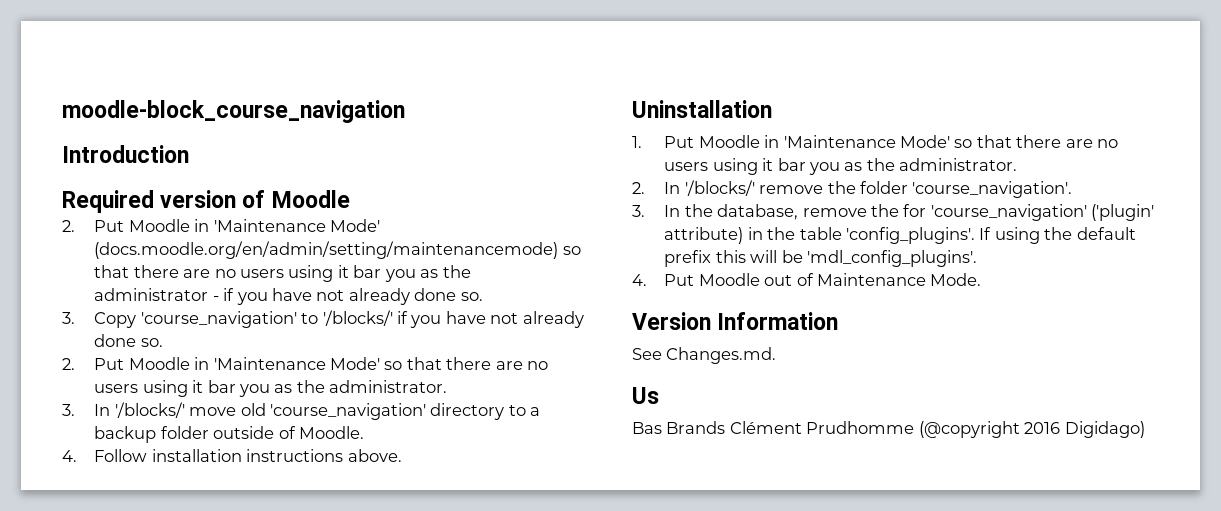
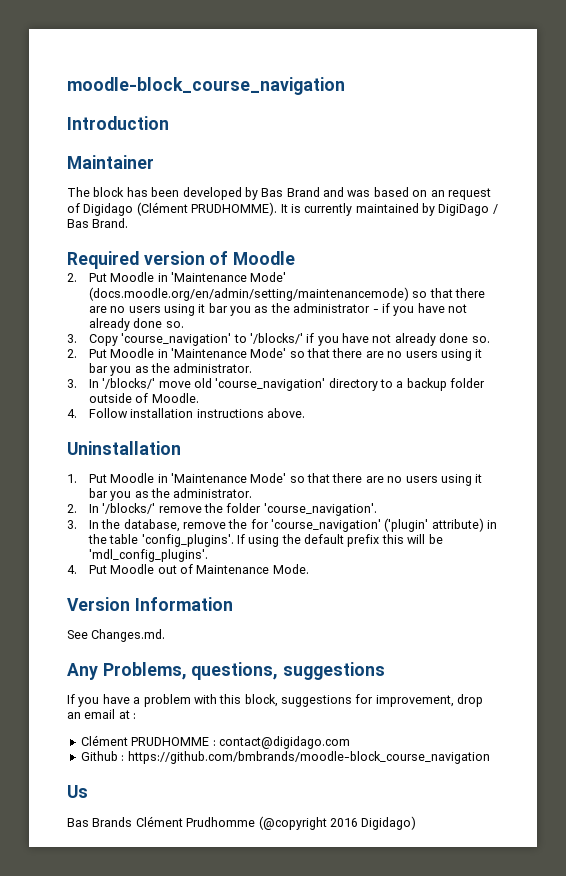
(189, 154) none -> [67,155,154,169] [67,187,491,200] [67,202,498,216] [67,218,129,228] // Maintainer // The block has been developed by Bas Brand and was based on an request of Digidago (Clément PRUDHOMME). It is currently maintained by DigiDago / Bas Brand.
(777, 355) none -> [67,662,386,680] [67,694,484,707] [67,709,137,719] [80,735,350,749] [80,751,490,764] // Any Problems, questions, suggestions // If you have a problem with this block, suggestions for improvement, drop an email at : // Clément PRUDHOMME : contact@digidago.com // Github : https://github.com/bmbrands/moodle-block_course_navigation

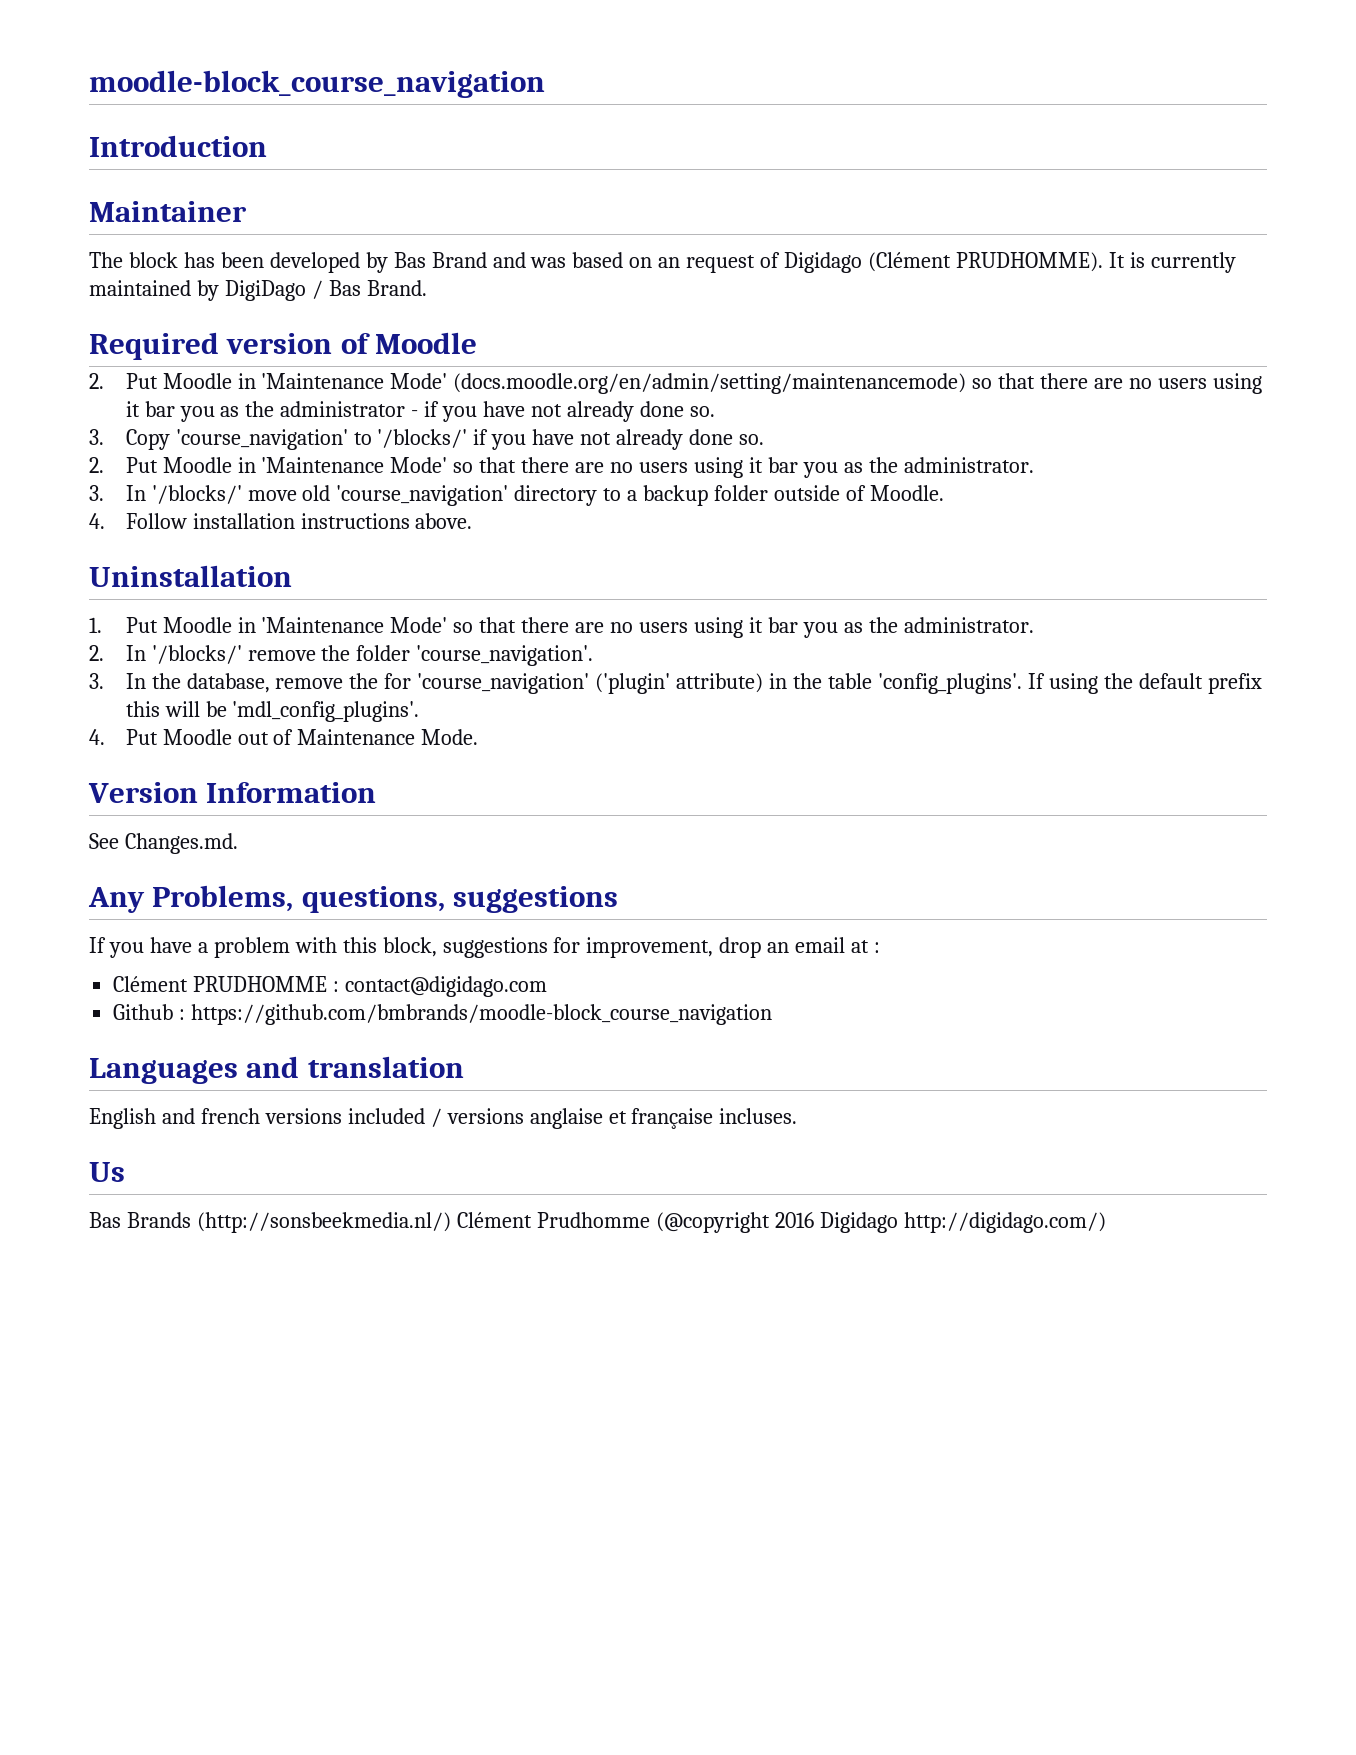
(490, 757) none -> [89,1056,464,1084] [89,1108,798,1129] // Languages and translation // English and french versions included / versions anglaise et française incluses.
(133, 822) none -> [196,1212,451,1233] (http://sonsbeekmedia.nl/)
[361,816,417,830] Digidago) -> [819,1212,1106,1233] Digidago http://digidago.com/)

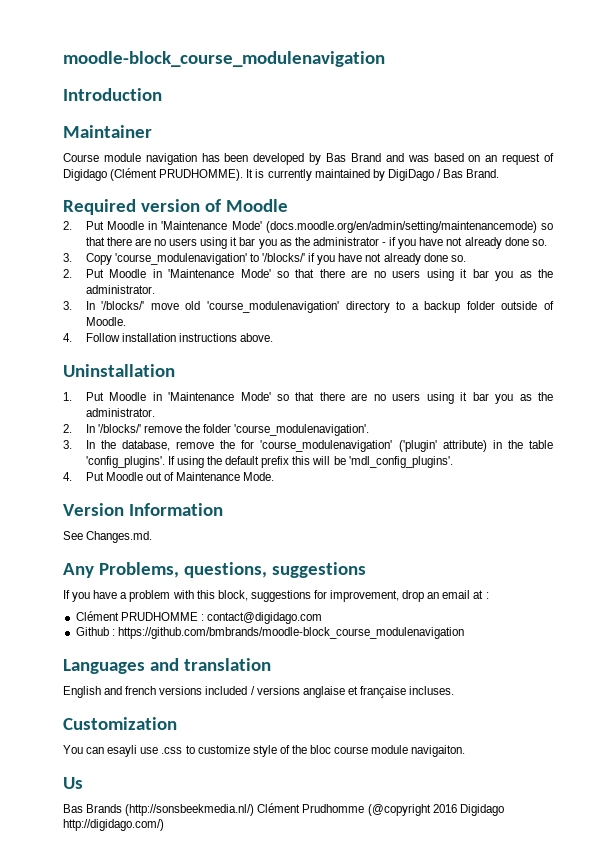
[89,70,545,98] moodle-block_course_navigation -> [63,51,385,67] moodle-block_course_modulenavigation
[89,252,178,268] The block -> [63,153,197,165] Course module navigation
[175,429,348,450] 'course_navigation' -> [114,253,247,265] 'course_modulenavigation'
[336,485,509,506] 'course_navigation' -> [207,301,340,313] 'course_modulenavigation'
[416,645,594,666] 'course_navigation'. -> [234,424,370,436] 'course_modulenavigation'.
[417,673,590,694] 'course_navigation' -> [260,440,393,452] 'course_modulenavigation'
[191,1004,773,1025] https://github.com/bmbrands/moodle-block_course_navigation -> [117,627,464,639] https://github.com/bmbrands/moodle-block_course_modulenavigation
(798, 1116) none -> [63,717,177,730] [63,745,466,757] // Customization // You can esayli use .css to customize style of the bloc course module navigaiton.

